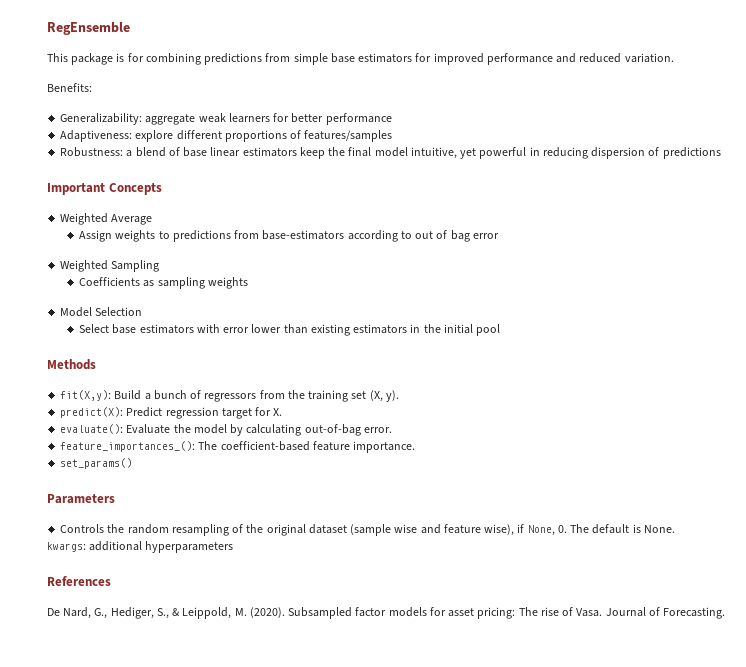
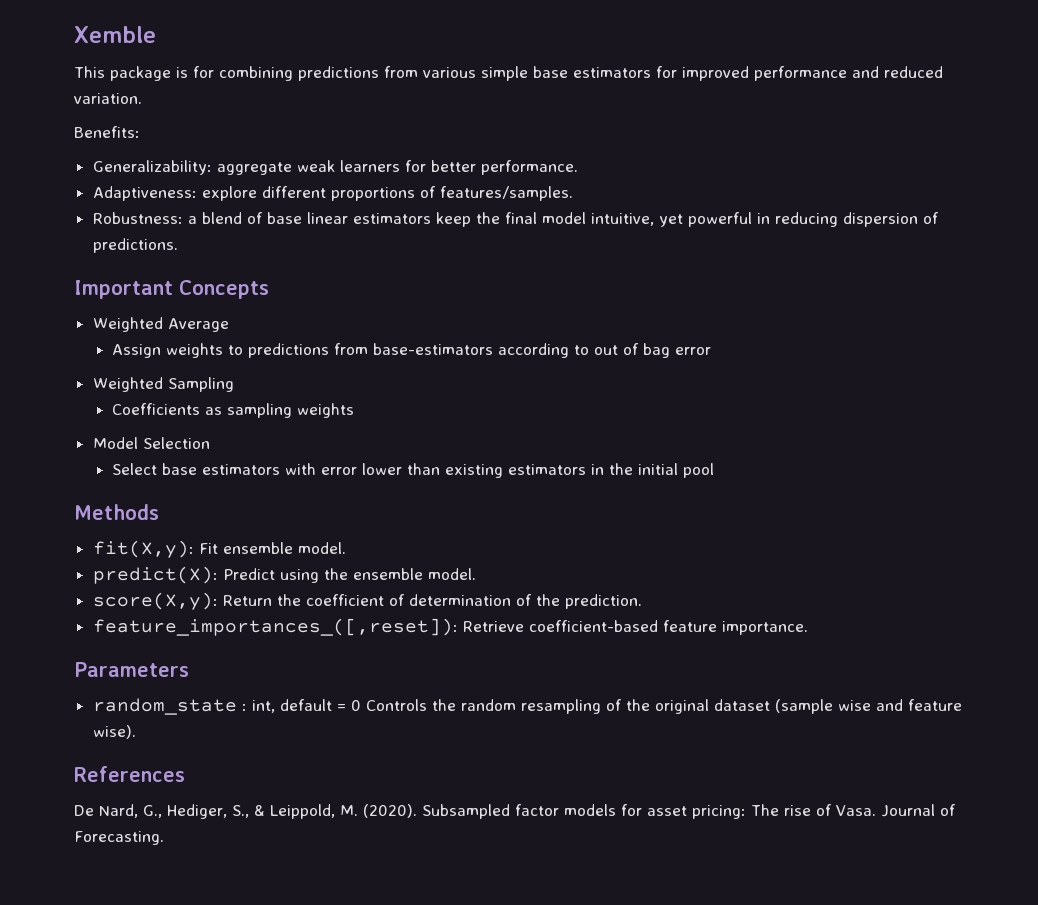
[47,22,130,35] RegEnsemble -> [74,26,156,43] Xemble
(291, 57) none -> [423,67,476,78] various
[325,113,392,125] performance -> [480,160,578,175] performance.
[304,130,393,142] features/samples -> [439,186,573,201] features/samples.
[662,147,721,159] predictions -> [92,238,178,253] predictions.
[114,390,399,402] [60,407,283,419] [60,424,392,436] [60,441,218,452] Build a bunch of regressors from the training set (X, y). // predict(X): Predict regression target for X. // evaluate(): Evaluate the model by calculating out-of-bag error. // feature_importances_(): The -> [198,542,346,554] [92,566,476,584] [92,592,642,610] [92,618,524,636] Fit ensemble model. // predict(X): Predict using the ensemble model. // score(X,y): Return the coefficient of determination of the prediction. // feature_importances_([,reset]): Retrieve
[60,458,133,469] // set_params() -> (808, 628) none
(115, 499) none -> [92,698,361,715] random_state : int, default = 0
[484,524,675,536] [47,541,234,553] wise), if None, 0. The default is None. // kwargs: additional hyperparameters -> [92,725,136,739] wise).

